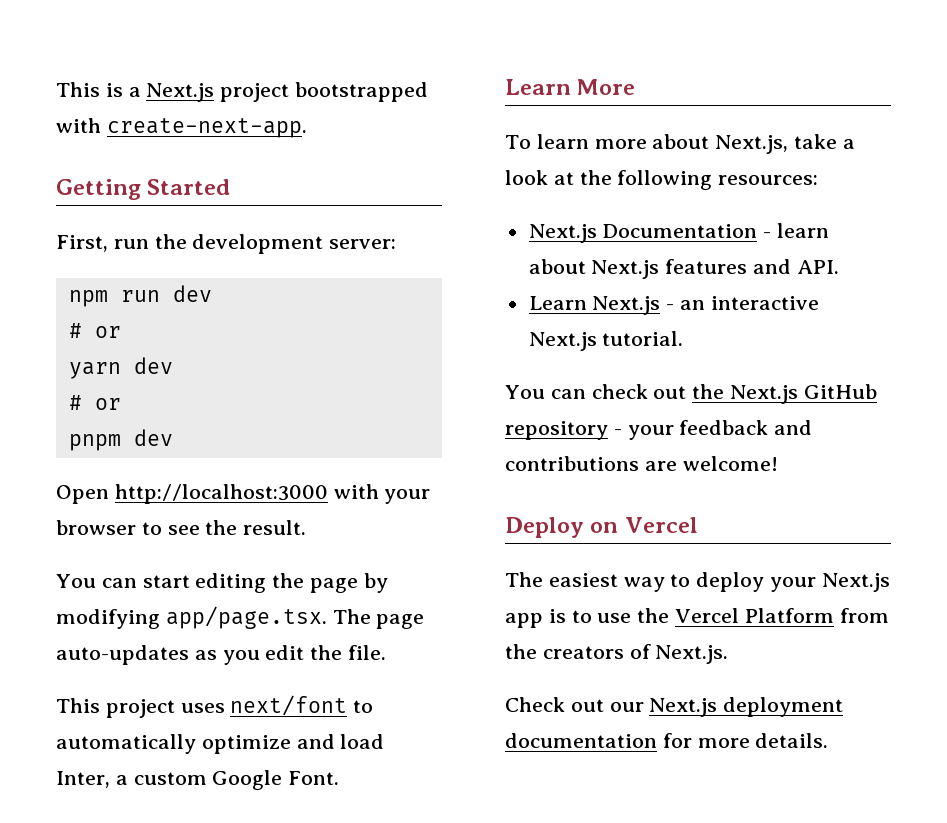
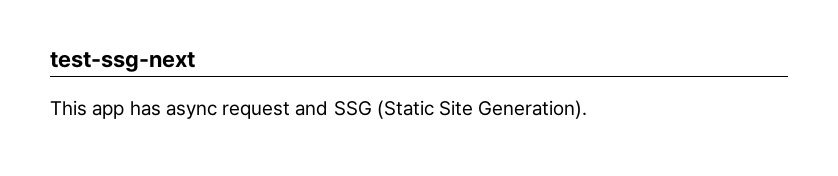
[56,82,429,102] [56,118,307,138] [56,179,231,200] [56,234,397,254] [68,285,212,307] [68,323,121,338] [68,357,173,379] [68,395,121,410] [68,429,173,451] [56,484,431,504] [56,520,307,535] [56,573,388,593] [56,606,425,629] [56,645,387,665] [56,695,374,718] [56,734,385,754] [56,770,340,790] [505,79,636,95] [505,134,855,154] [505,170,819,190] [528,223,830,243] [528,259,839,279] [528,296,819,315] [528,331,684,351] [505,384,877,404] [505,420,813,440] [505,456,778,471] [505,517,698,538] [505,572,890,592] [505,608,889,628] [505,644,729,664] [505,697,844,717] [505,733,829,748] This is a Next.js project bootstrapped with create-next-app. // Getting Started // First, run the development server: // npm run dev // # or // yarn dev // # or // pnpm dev // Open http://localhost:3000 with your browser to see the result. // You can start editing the page by modifying app/page.tsx. The page auto-updates as you edit the file. // This project uses next/font to automatically optimize and load Inter, a custom Google Font. // Learn More // To learn more about Next.js, take a look at the following resources: // Next.js Documentation - learn about Next.js features and API. // Learn Next.js - an interactive Next.js tutorial. // You can check out the Next.js GitHub repository - your feedback and contributions are welcome! // Deploy on Vercel // The easiest way to deploy your Next.js app is to use the Vercel Platform from the creators of Next.js. // Check out our Next.js deployment documentation for more details. -> [50,52,195,72] [50,100,588,119] test-ssg-next // This app has async request and SSG (Static Site Generation).

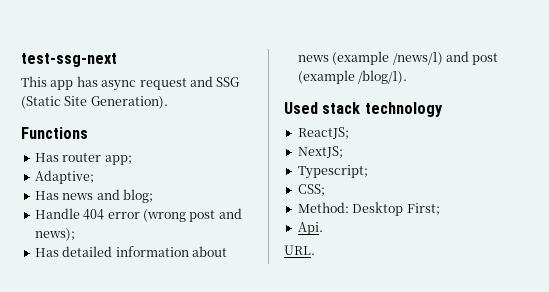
(588, 109) none -> [21,127,88,139] [34,153,132,165] [34,170,94,184] [34,189,153,203] [34,208,242,222] [34,228,75,241] [34,246,227,257] [297,51,499,65] [297,70,408,84] [284,102,443,117] [297,127,349,139] [297,146,343,158] [297,165,368,179] [297,184,325,196] [297,202,440,216] [297,222,323,235] [284,245,315,255] // Functions // Has router app; // Adaptive; // Has news and blog; // Handle 404 error (wrong post and news); // Has detailed information about news (example /news/1) and post (example /blog/1). // Used stack technology // ReactJS; // NextJS; // Typescript; // CSS; // Method: Desktop First; // Api. // URL.

